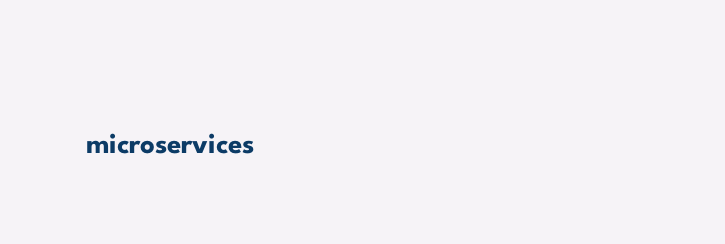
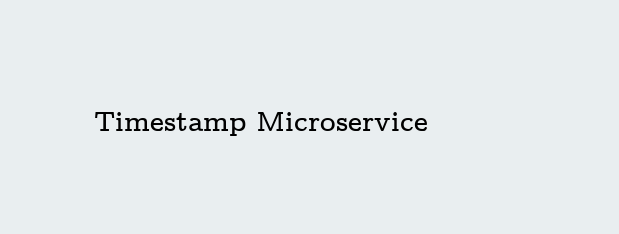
[86,133,254,154] microservices -> [94,112,428,136] Timestamp Microservice

